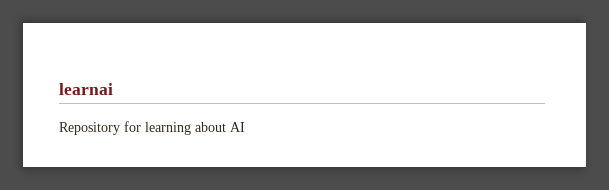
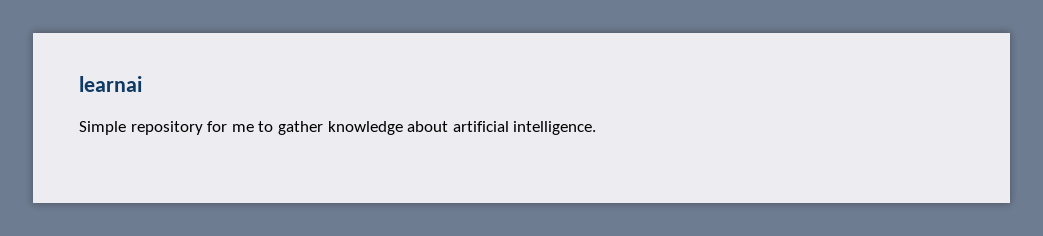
[59,121,245,135] Repository for learning about AI -> [79,121,597,135] Simple repository for me to gather knowledge about artificial intelligence.

